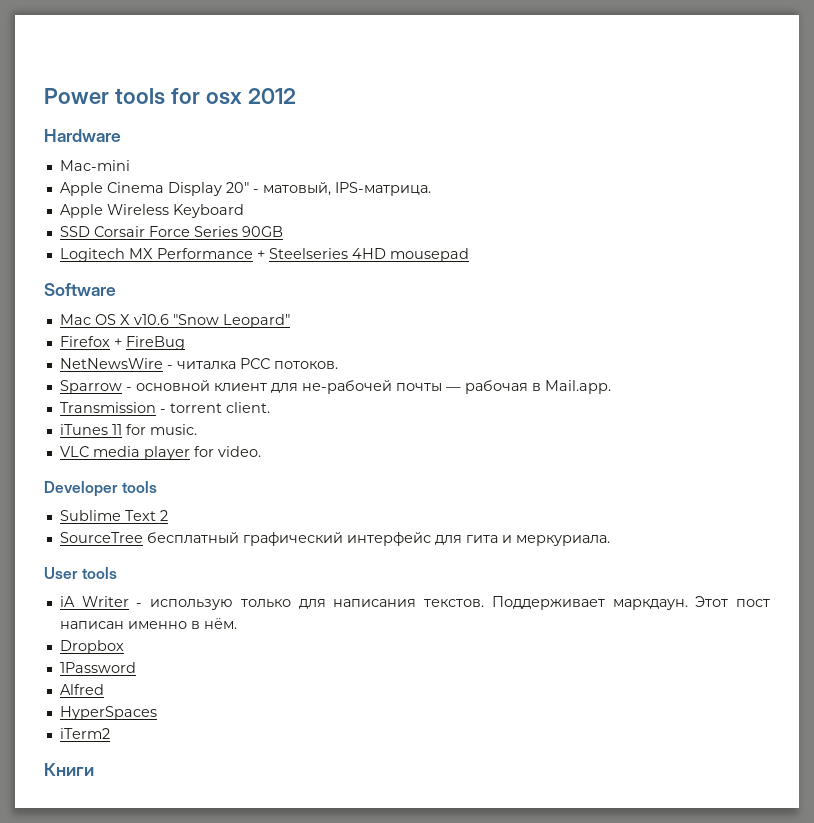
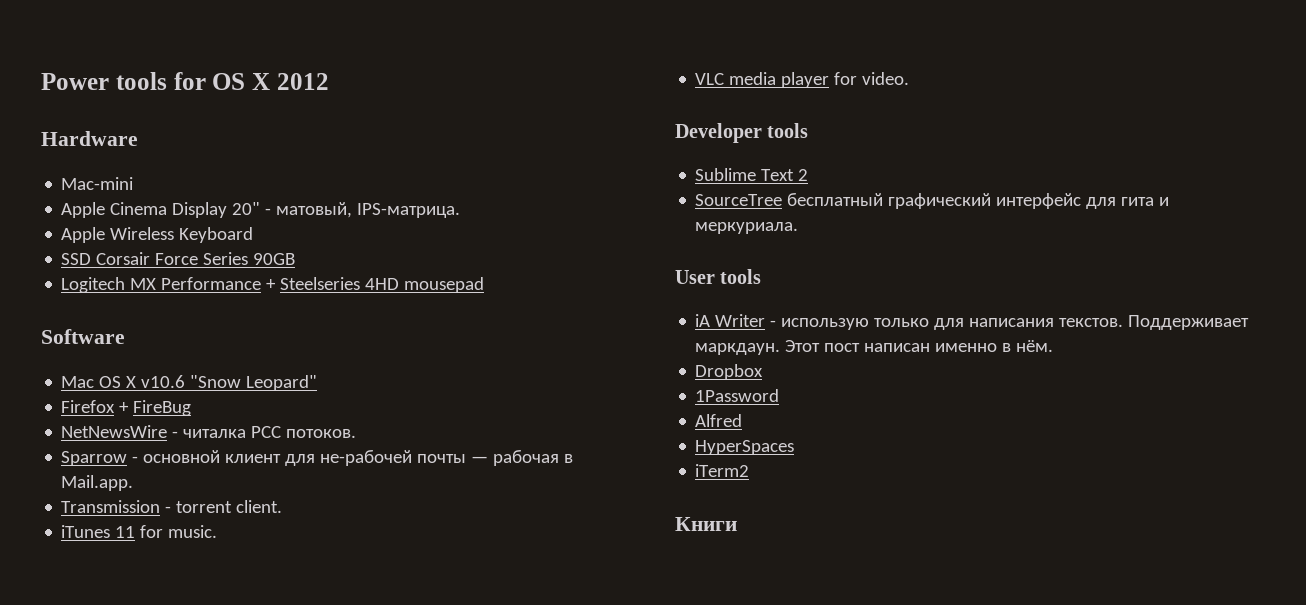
[205,92,242,105] osx -> [212,73,270,90] OS X

